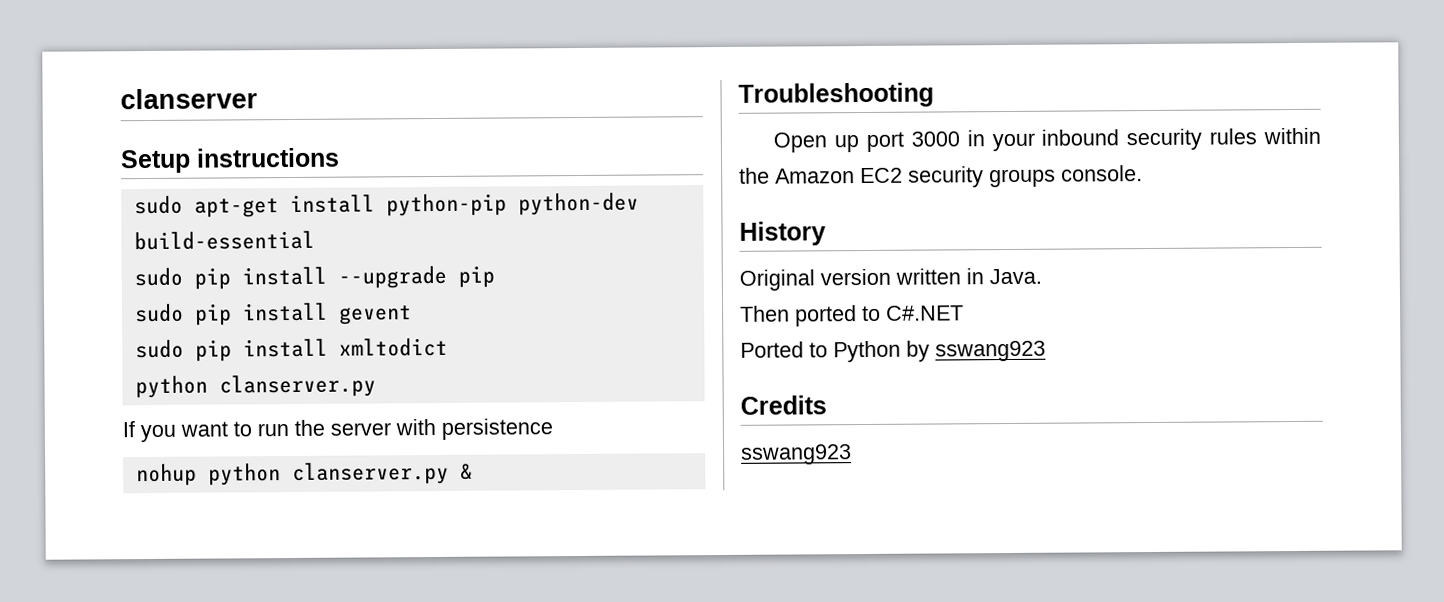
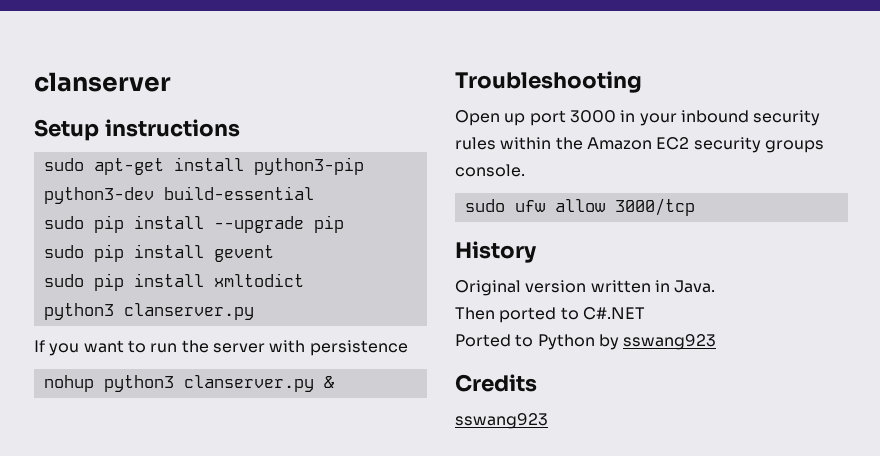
[385,192,639,217] python-pip python-dev -> [253,157,364,175] [43,187,154,204] python3-pip python3-dev
[134,375,208,399] python -> [43,303,114,320] python3
[207,463,281,486] python -> [103,375,174,392] python3
(1143, 173) none -> [464,198,695,216] // sudo ufw allow 3000/tcp

